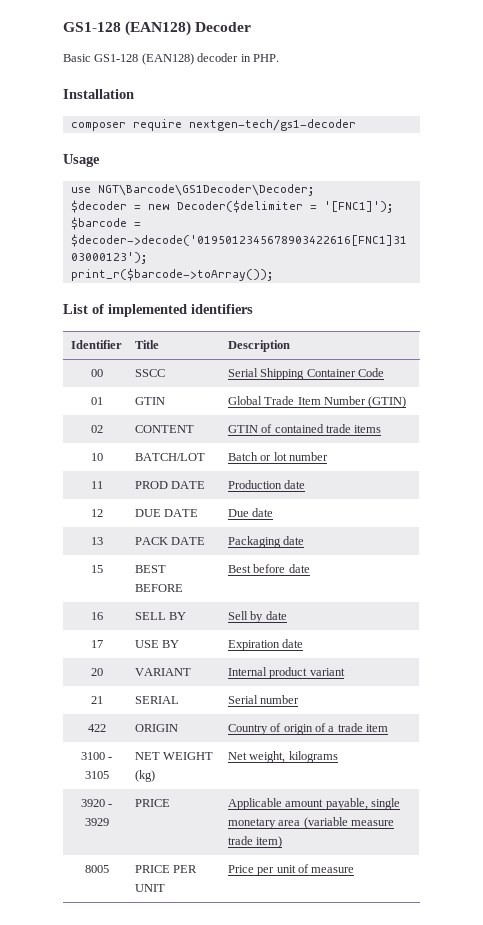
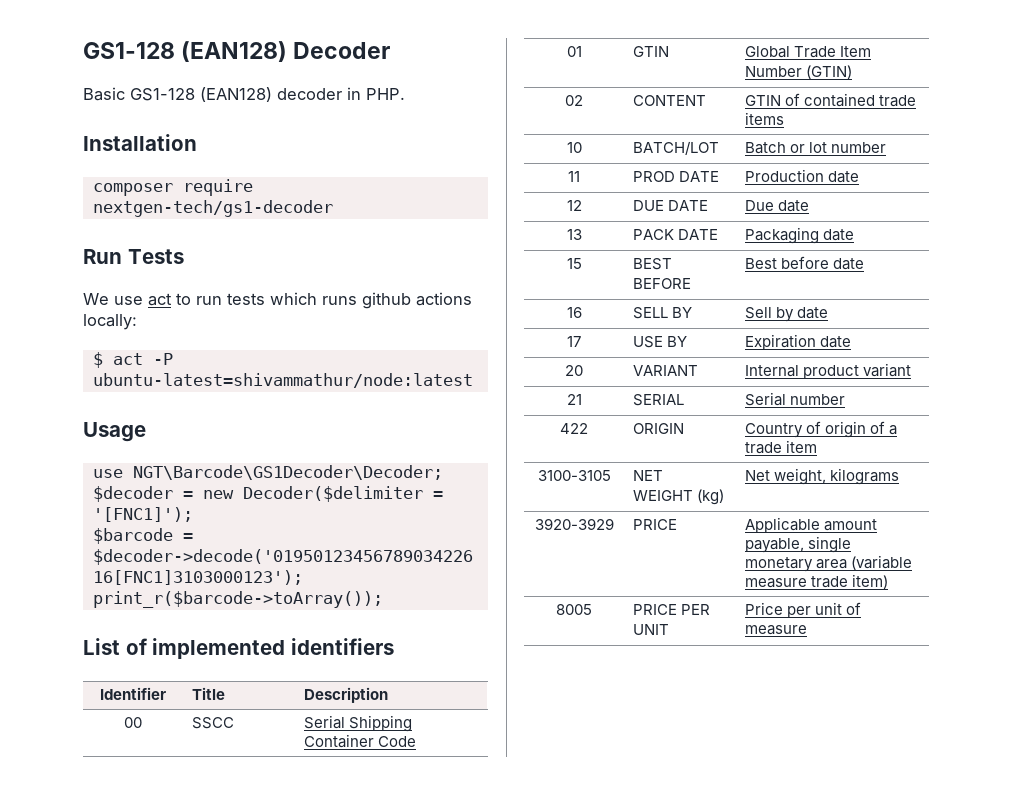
(356, 125) none -> [83,249,184,264] [83,292,472,309] [83,314,137,330] [92,352,173,368] [92,373,473,388] // Run Tests // We use act to run tests which runs github actions locally: // $ act -P ubuntu-latest=shivammathur/node:latest
[80,752,113,760] [84,771,109,779] 3100 - 3105 -> [537,470,611,481] 3100-3105
[80,799,113,807] [84,818,109,826] 3920 - 3929 -> [534,518,614,530] 3920-3929

